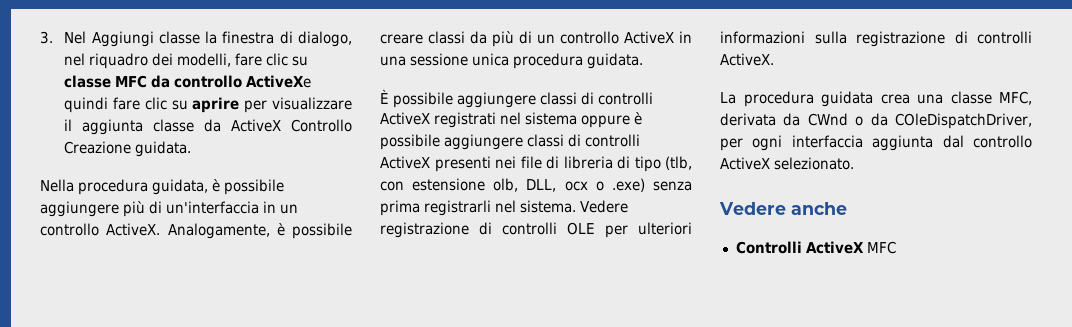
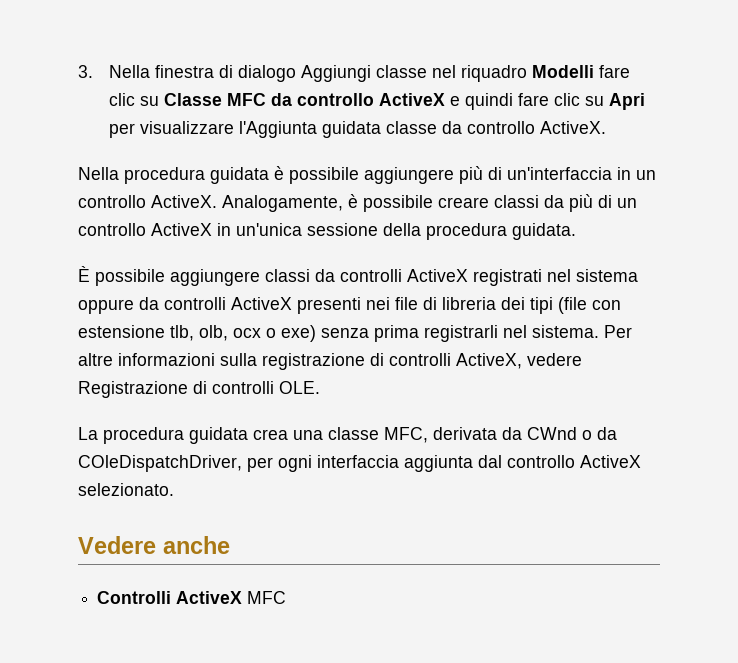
[64,31,352,47] [64,53,309,69] [64,75,112,88] Nel Aggiungi classe la finestra di dialogo, nel riquadro dei modelli, fare clic su classe -> [109,65,631,82] [109,93,223,106] Nella finestra di dialogo Aggiungi classe nel riquadro Modelli fare clic su Classe
[246,75,312,88] ActiveXe -> [379,93,461,106] ActiveX e
[192,97,240,113] aprire -> [609,93,646,110] Apri
[64,119,352,135] [64,141,192,157] il aggiunta classe da ActiveX Controllo Creazione guidata. -> [239,121,607,138] l'Aggiunta guidata classe da controllo ActiveX.
[152,179,208,195] guidata, -> [210,167,269,184] guidata
[380,53,509,66] una sessione unica -> [236,223,421,236] un'unica sessione della
[581,92,594,105] di -> [315,269,335,282] da
[634,112,642,125] [380,134,581,150] è possibile aggiungere classi di -> [139,297,159,310] da
[617,156,692,172] [380,178,557,192] di tipo (tlb, con estensione olb, DLL, -> [501,297,621,314] [78,325,228,341] dei tipi (file con estensione tlb, olb,
[611,178,645,192] .exe) -> [281,325,316,342] exe)
[580,200,628,213] [380,222,692,238] Vedere registrazione di controlli OLE per ulteriori -> [604,325,632,338] [78,353,113,366] Per altre
[720,53,774,66] ActiveX. -> [456,353,582,369] [78,381,320,398] ActiveX, vedere Registrazione di controlli OLE.

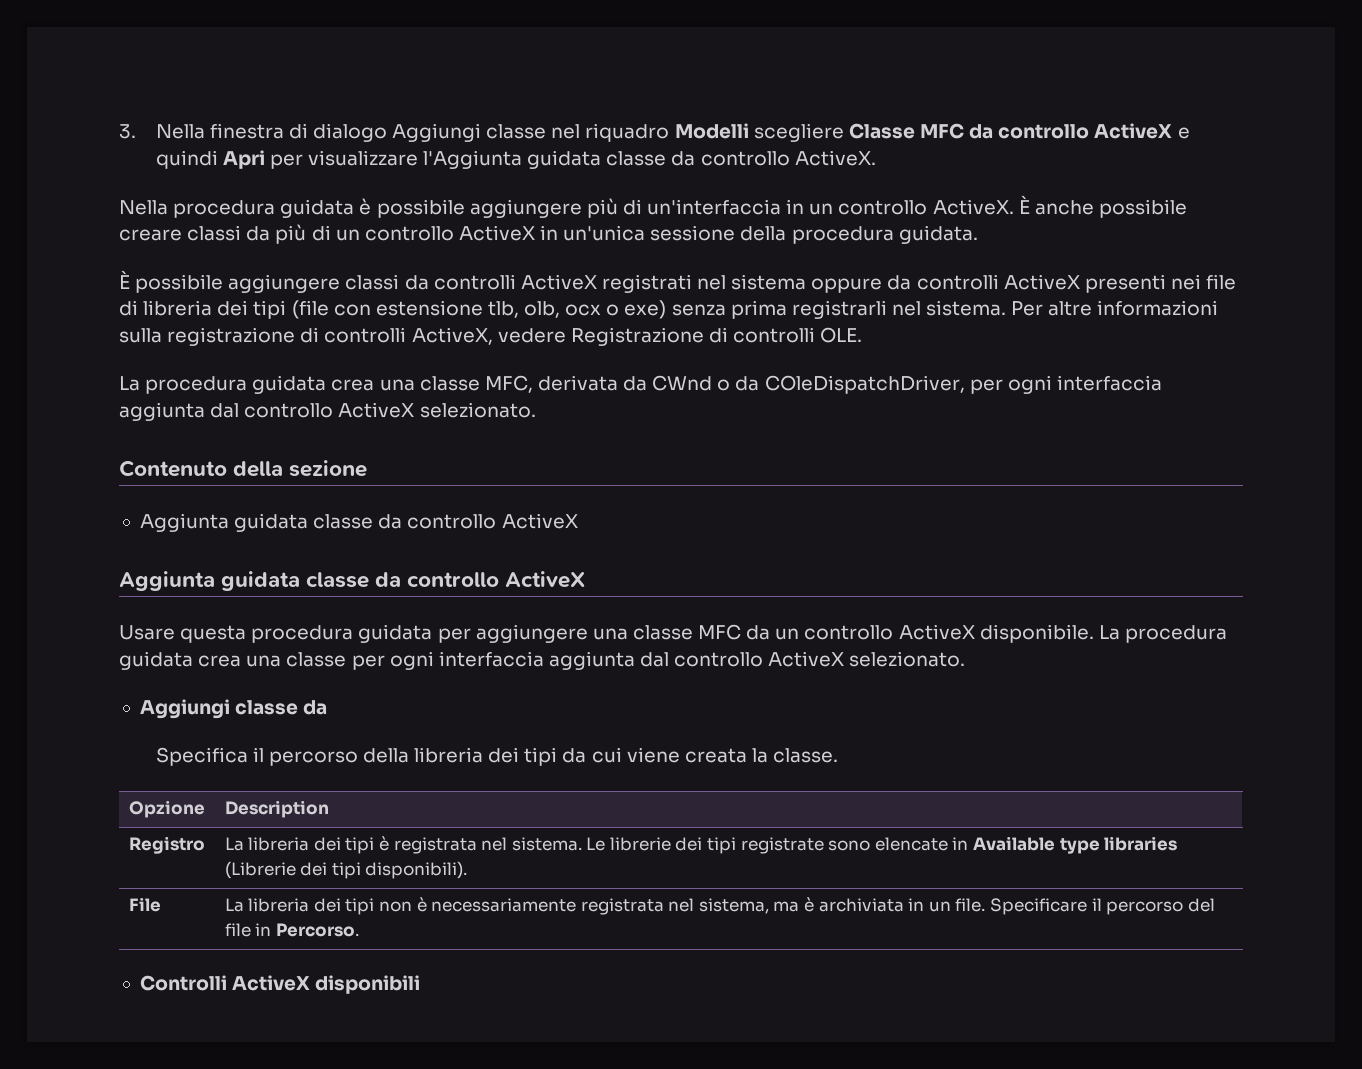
[599,65,631,78] [109,93,160,106] fare clic su -> [753,123,844,142] scegliere
[518,93,605,106] fare clic su -> (218, 159) none
[222,194,358,212] Analogamente, è -> [1018,195,1094,215] È anche
[78,536,230,554] Vedere anche -> [119,460,368,477] [139,513,578,532] [119,571,586,591] [119,624,1227,643] [119,651,966,670] [139,699,328,719] [155,747,839,766] [128,800,205,818] [224,800,329,818] [128,836,205,854] [224,836,1178,854] [224,861,468,879] [128,897,161,912] [224,897,1215,915] [224,923,359,937] Contenuto della sezione // Aggiunta guidata classe da controllo ActiveX // Aggiunta guidata classe da controllo ActiveX // Usare questa procedura guidata per aggiungere una classe MFC da un controllo ActiveX disponibile. La procedura guidata crea una classe per ogni interfaccia aggiunta dal controllo ActiveX selezionato. // Aggiungi classe da // Specifica il percorso della libreria dei tipi da cui viene creata la classe. // Opzione | Description // Registro | La libreria dei tipi è registrata nel sistema. Le librerie dei tipi registrate sono elencate in Available type libraries (Librerie dei tipi disponibili). // File | La libreria dei tipi non è necessariamente registrata nel sistema, ma è archiviata in un file. Specificare il percorso del file in Percorso.
[247,591,287,604] MFC -> [315,975,421,994] disponibili

